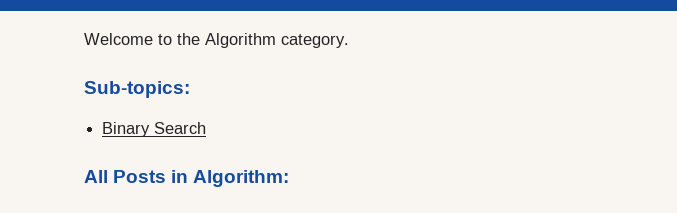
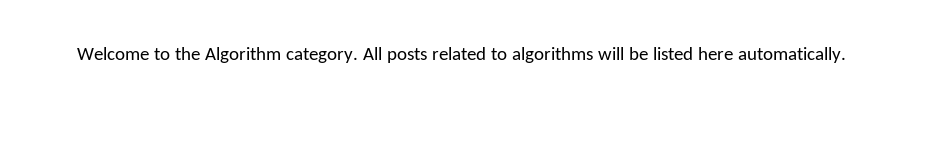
[84,81,190,98] [102,122,207,137] [84,170,290,187] // Sub-topics: // Binary Search // All Posts in Algorithm: -> [362,47,846,63] All posts related to algorithms will be listed here automatically.

